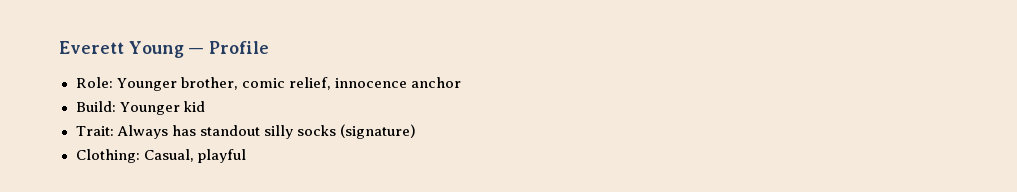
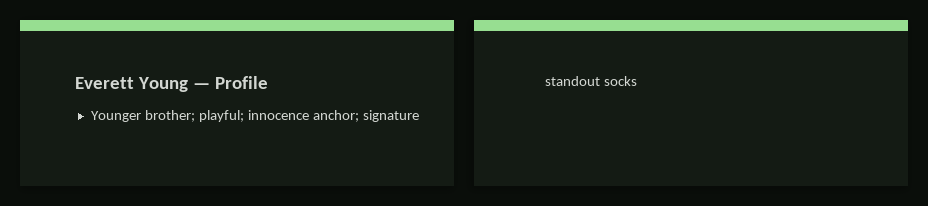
[75,77,461,91] [75,101,205,115] [75,124,416,139] [75,149,246,163] Role: Younger brother, comic relief, innocence anchor // Build: Younger kid // Trait: Always has standout silly socks (signature) // Clothing: Casual, playful -> [90,110,419,122] [544,76,637,86] Younger brother; playful; innocence anchor; signature standout socks

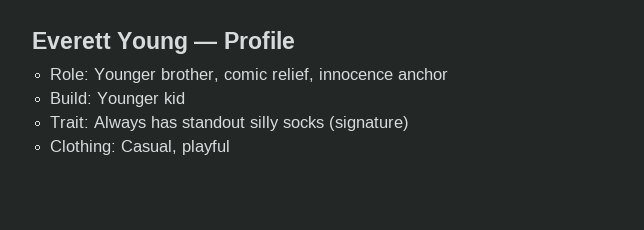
[90,110,419,122] [544,76,637,86] Younger brother; playful; innocence anchor; signature standout socks -> [50,68,449,83] [50,92,186,107] [50,116,410,131] [50,140,231,155] Role: Younger brother, comic relief, innocence anchor // Build: Younger kid // Trait: Always has standout silly socks (signature) // Clothing: Casual, playful

